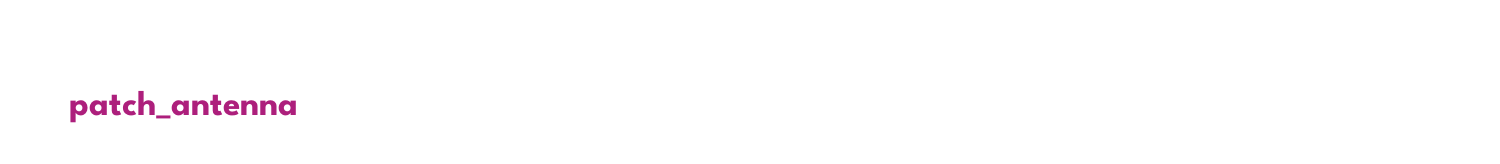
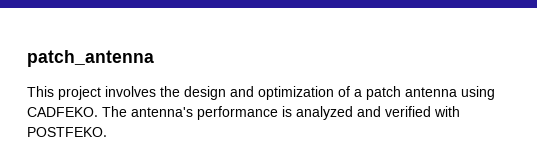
(298, 106) none -> [27,86,495,100] [27,106,460,120] [27,127,107,137] // This project involves the design and optimization of a patch antenna using CADFEKO. The antenna's performance is analyzed and verified with POSTFEKO.

